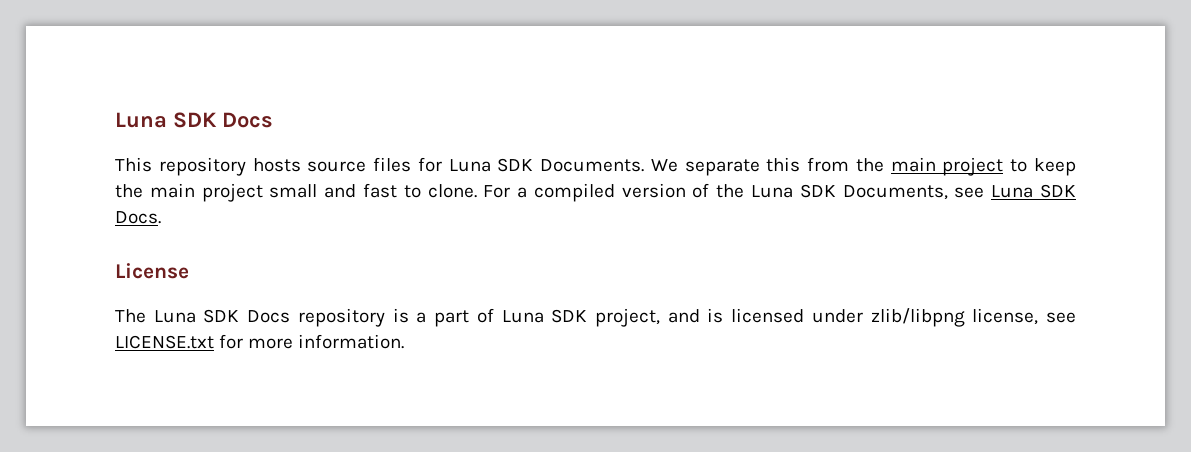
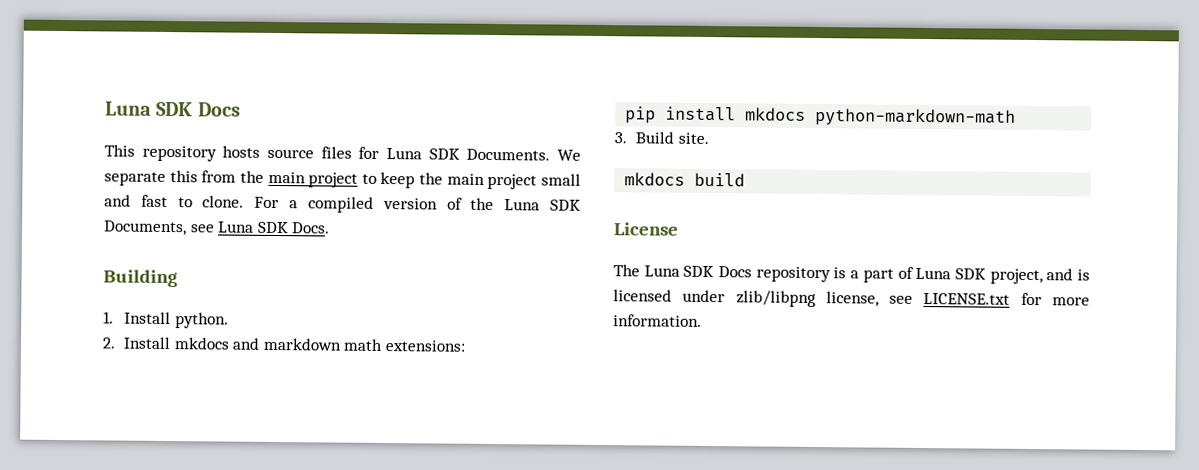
(161, 217) none -> [103,269,178,288] [103,311,229,329] [102,336,466,352] [625,106,1017,127] [614,131,709,145] [624,172,746,187] // Building // 1. Install python. // 2. Install mkdocs and markdown math extensions: // pip install mkdocs python-markdown-math // 3. Build site. // mkdocs build

